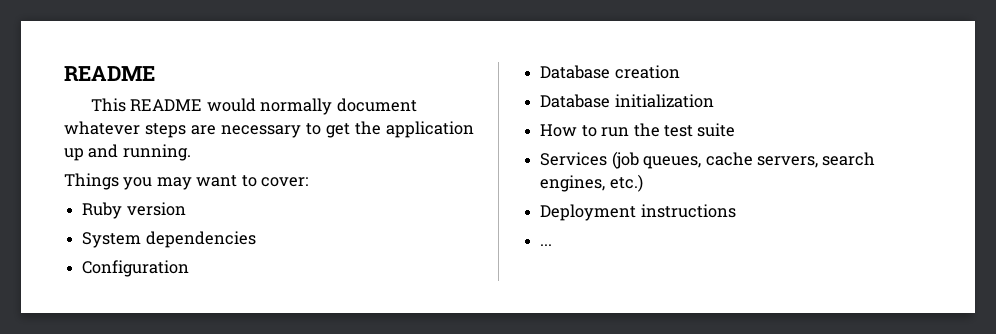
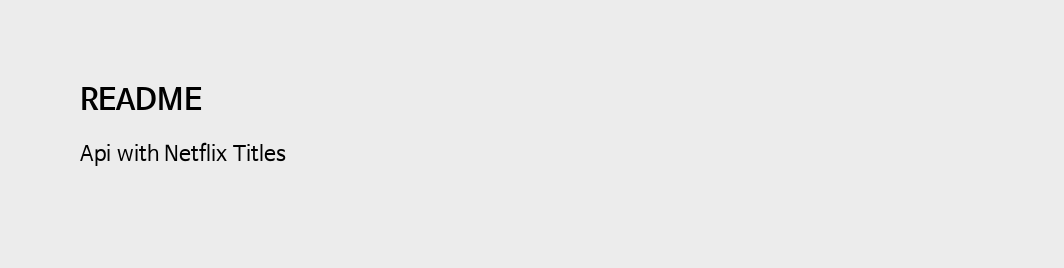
[90,98,417,115] [64,121,474,138] [64,144,191,161] [64,173,309,190] [82,202,186,219] [82,231,256,248] [82,260,190,277] [540,65,680,79] [540,94,714,108] [540,123,736,137] [540,151,876,169] [540,174,643,192] [540,204,736,221] [540,244,553,246] This README would normally document whatever steps are necessary to get the application up and running. // Things you may want to cover: // Ruby version // System dependencies // Configuration // Database creation // Database initialization // How to run the test suite // Services (job queues, cache servers, search engines, etc.) // Deployment instructions // ... -> [80,142,287,166] Api with Netflix Titles

